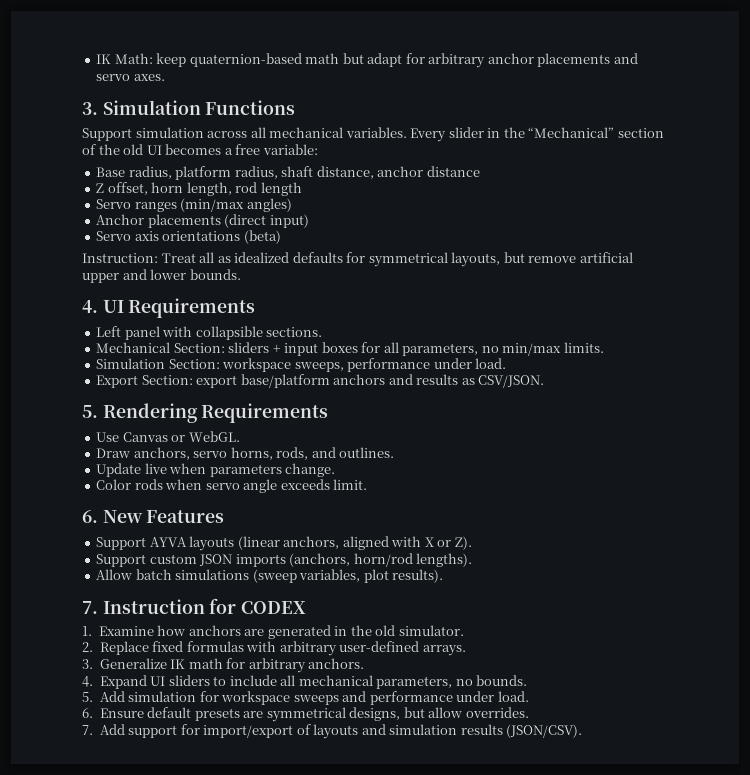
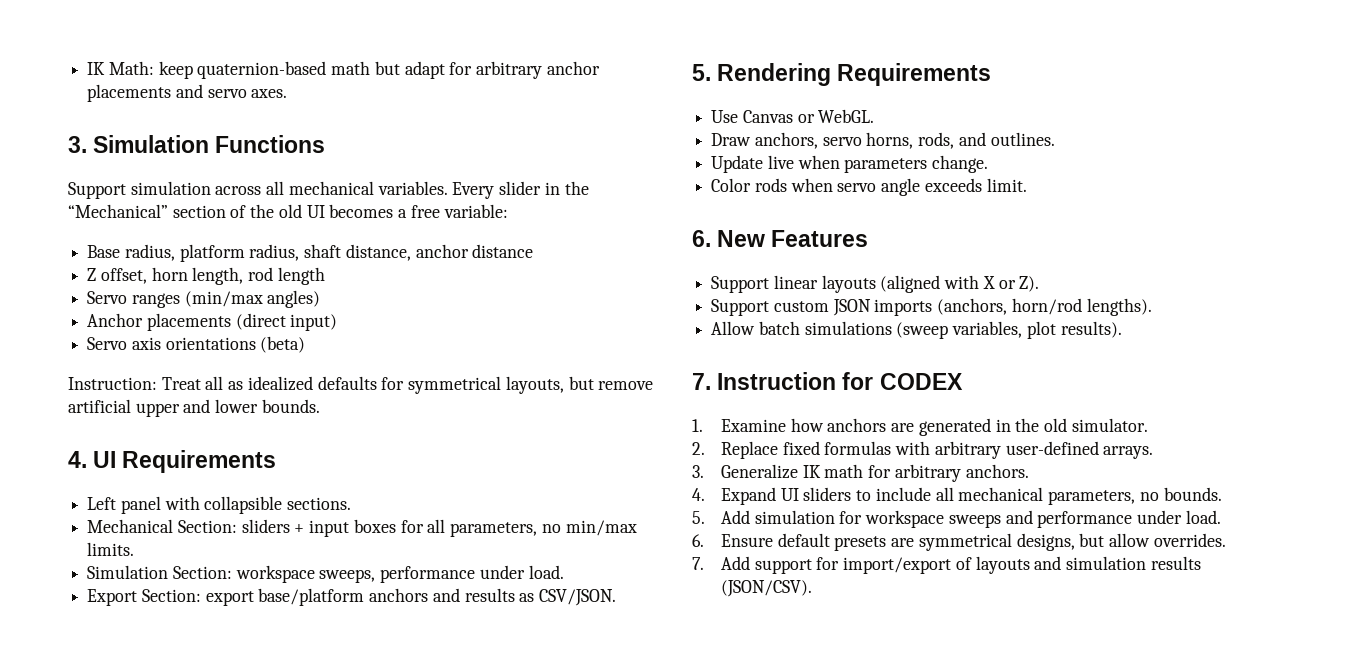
[149,536,389,551] AYVA layouts (linear anchors, aligned -> [773,275,941,293] linear layouts (aligned

